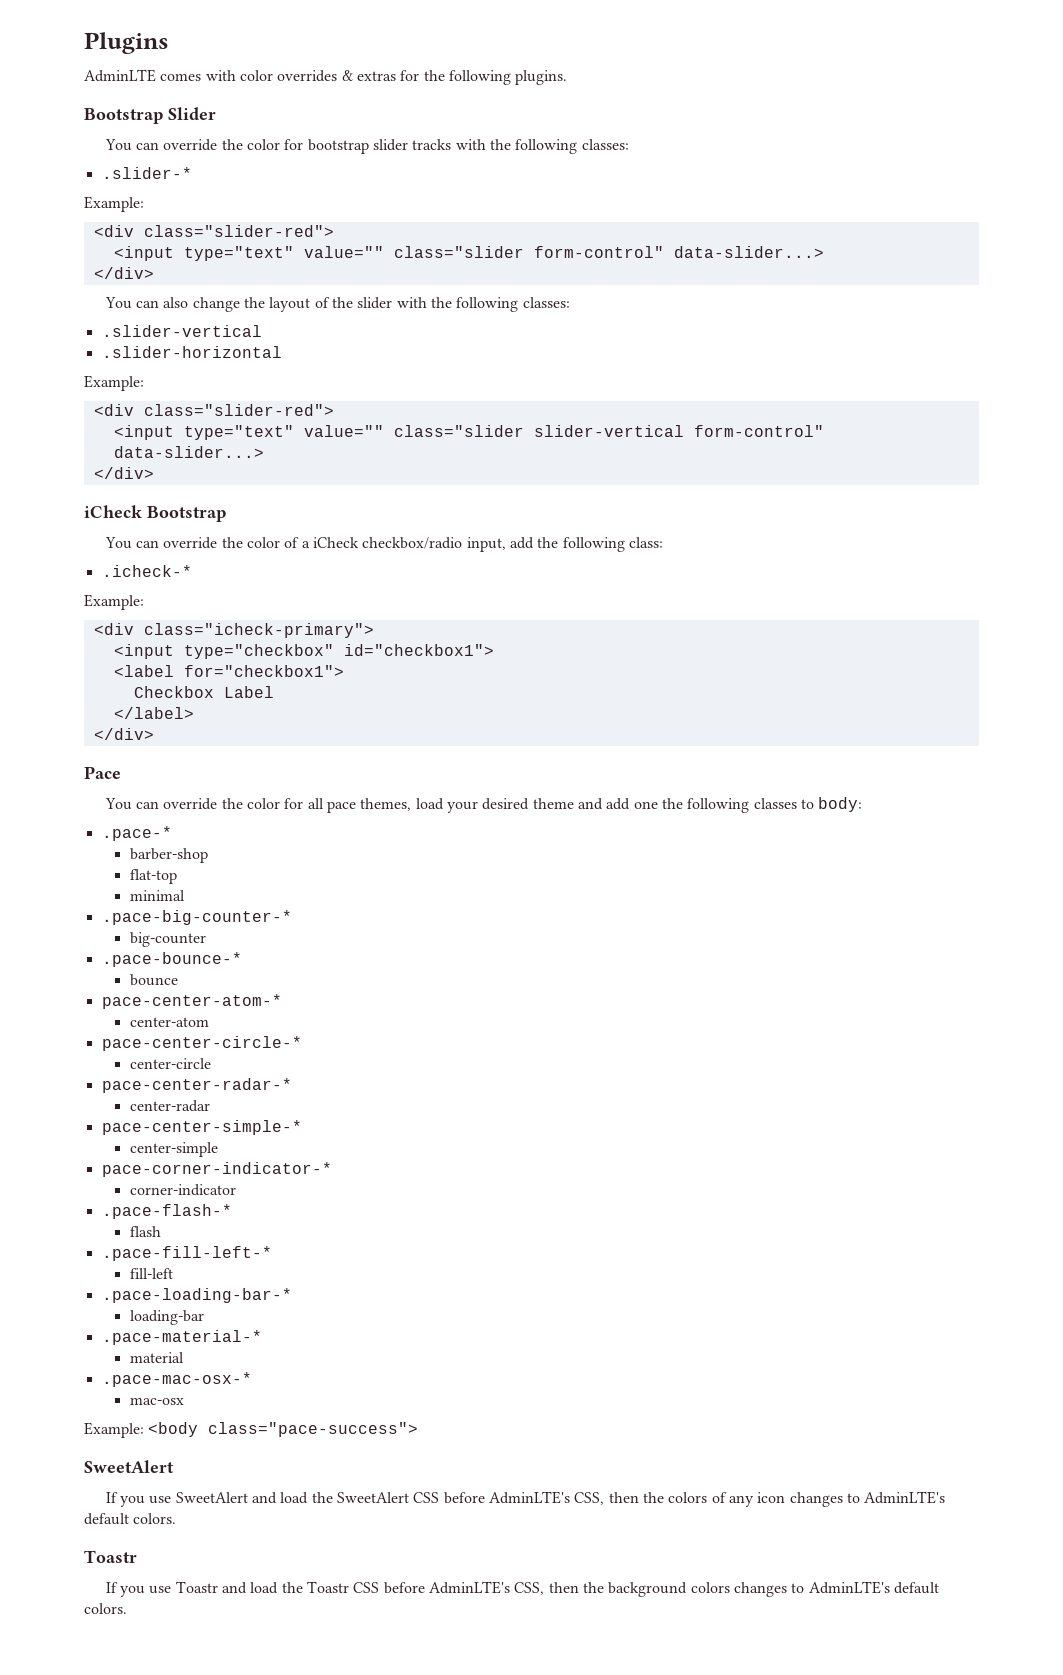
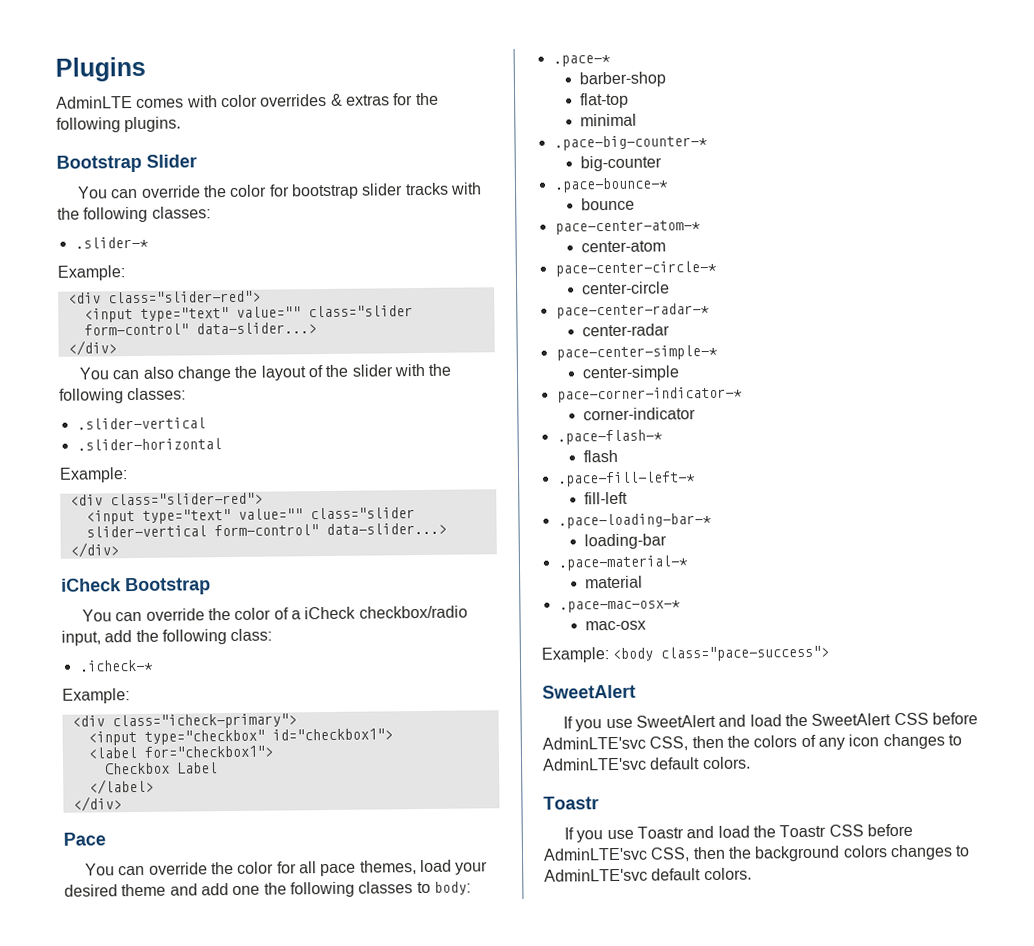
[489,1491,571,1504] AdminLTE's -> [542,736,646,750] AdminLTE'svc
[864,1491,946,1504] AdminLTE's -> [542,757,647,771] AdminLTE'svc
[429,1581,511,1594] AdminLTE's -> [543,847,648,861] AdminLTE'svc
[808,1581,890,1594] AdminLTE's -> [544,868,648,882] AdminLTE'svc

